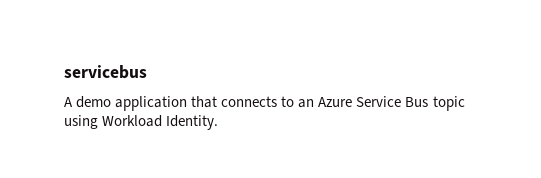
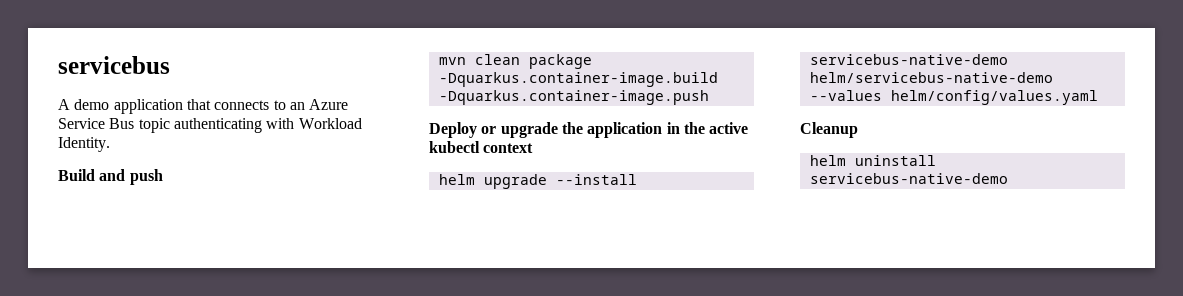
[64,115,98,129] using -> [173,118,295,133] authenticating with
(219, 122) none -> [58,169,163,185] [438,54,592,69] [438,72,718,87] [438,90,709,105] [429,122,749,138] [429,141,534,153] [438,174,637,189] [809,54,1008,65] [809,72,1053,83] [809,90,1098,105] [800,122,858,138] [809,155,936,166] [809,173,1008,184] // Build and push // mvn clean package -Dquarkus.container-image.build -Dquarkus.container-image.push // Deploy or upgrade the application in the active kubectl context // helm upgrade --install servicebus-native-demo helm/servicebus-native-demo --values helm/config/values.yaml // Cleanup // helm uninstall servicebus-native-demo

